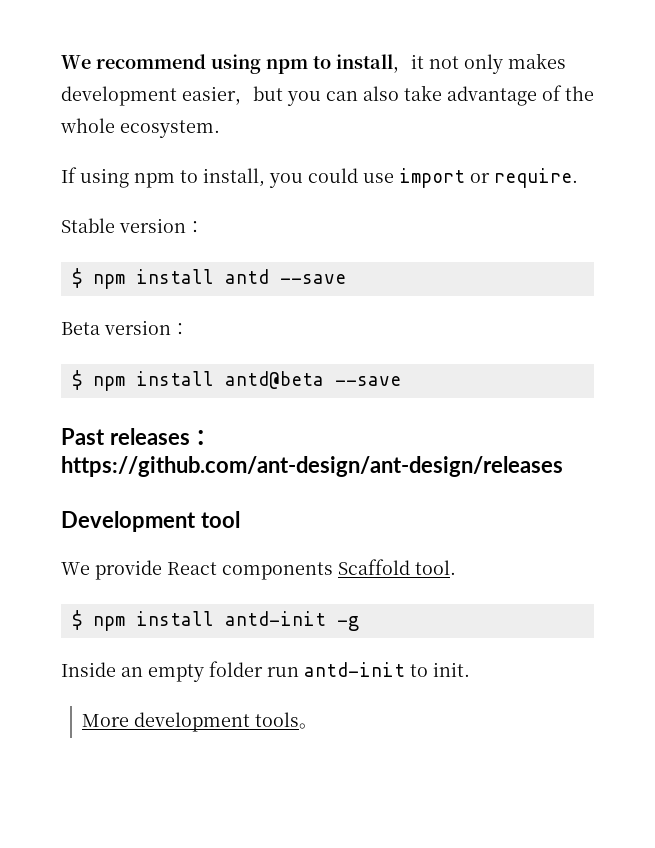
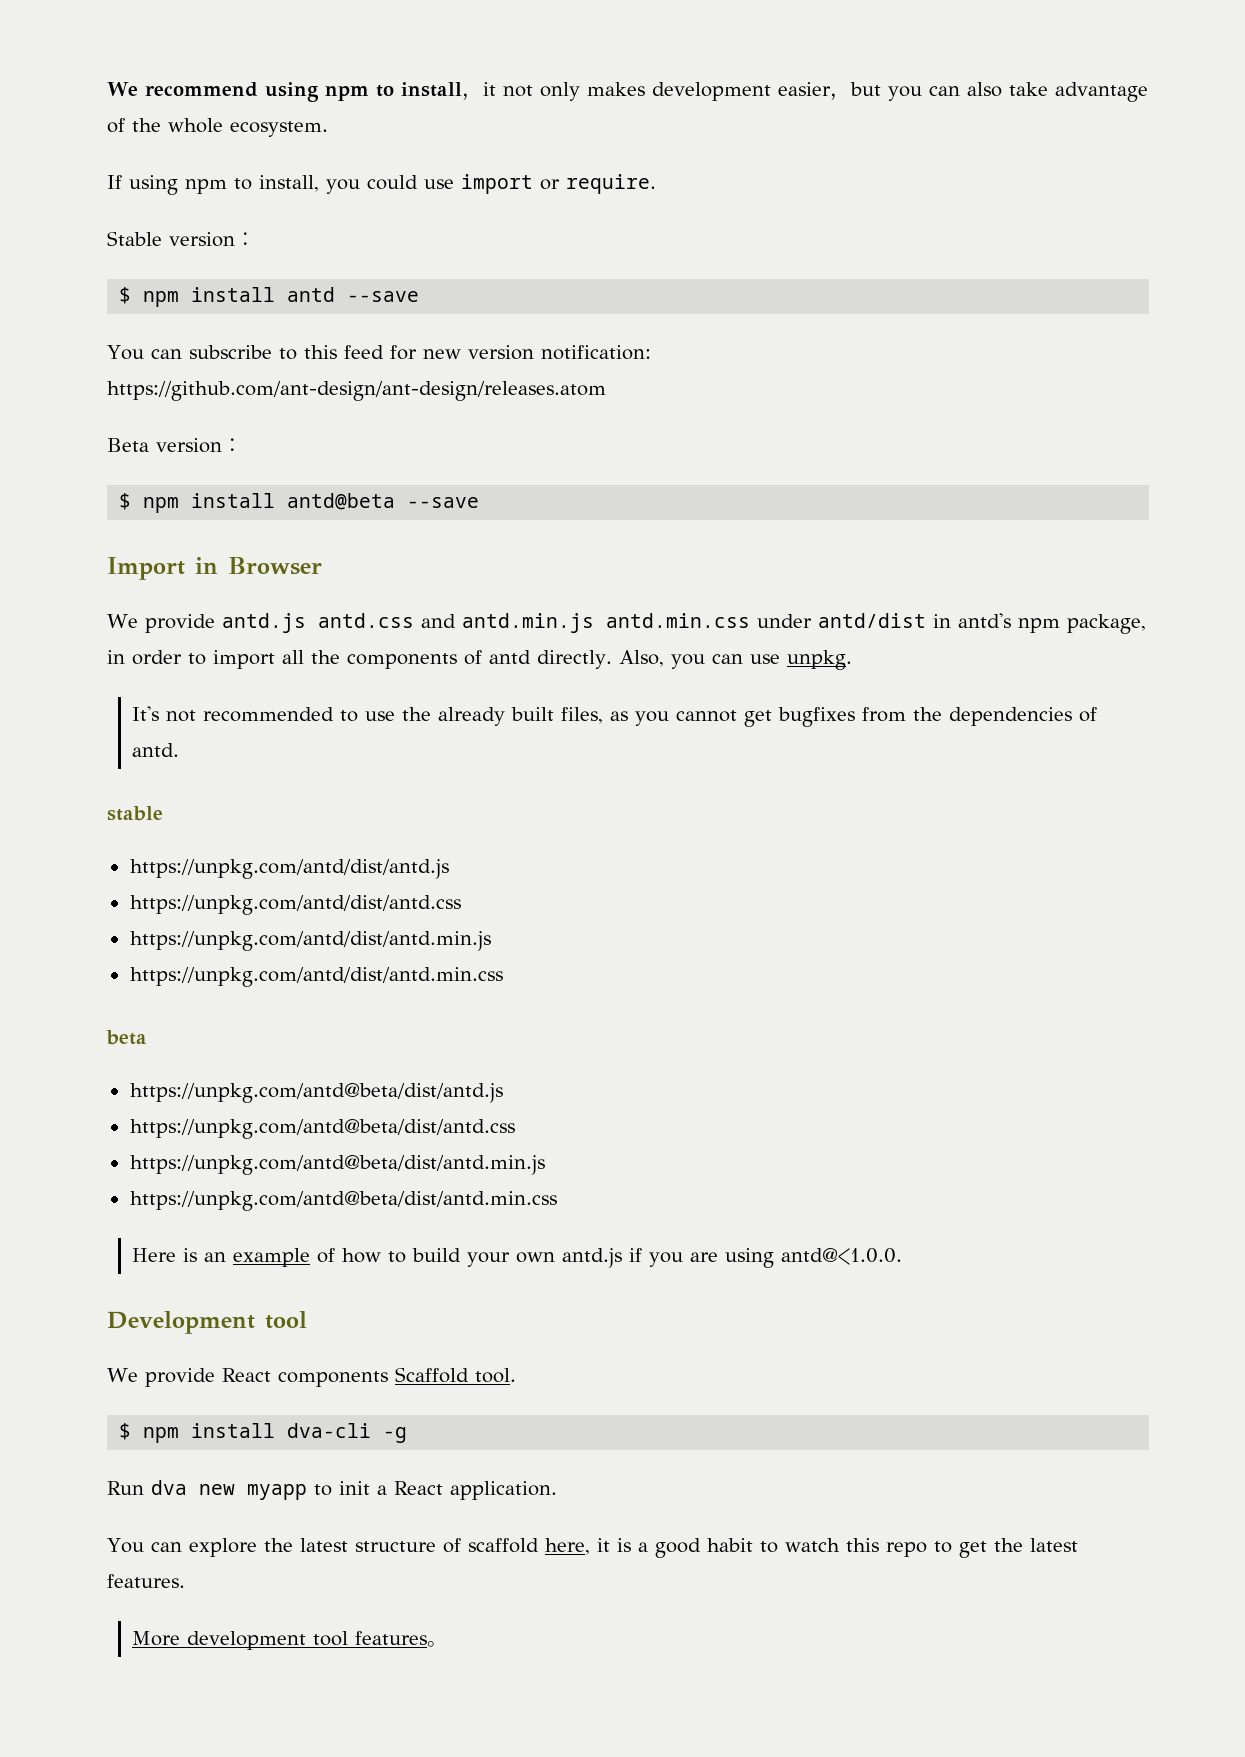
(346, 279) none -> [107,345,651,360] [107,381,606,401] // You can subscribe to this feed for new version notification: https://github.com/ant-design/ant-design/releases.atom
[61,428,212,445] [61,456,563,477] Past releases：https://github.com/ant-design/ant-design/releases -> [107,557,322,580] [107,613,1146,634] [107,650,852,670] [132,706,1098,727] [132,743,180,757] [107,806,163,821] [129,859,449,879] [129,895,461,915] [129,931,491,951] [129,967,503,987] [106,1030,147,1045] [129,1083,503,1103] [129,1119,515,1139] [129,1155,545,1175] [129,1191,557,1211] [132,1248,903,1268] Import in Browser // We provide antd.js antd.css and antd.min.js antd.min.css under antd/dist in antd's npm package, in order to import all the components of antd directly. Also, you can use unpkg. // It's not recommended to use the already built files, as you cannot get bugfixes from the dependencies of antd. // stable // https://unpkg.com/antd/dist/antd.js // https://unpkg.com/antd/dist/antd.css // https://unpkg.com/antd/dist/antd.min.js // https://unpkg.com/antd/dist/antd.min.css // beta // https://unpkg.com/antd@beta/dist/antd.js // https://unpkg.com/antd@beta/dist/antd.css // https://unpkg.com/antd@beta/dist/antd.min.js // https://unpkg.com/antd@beta/dist/antd.min.css // Here is an example of how to build your own antd.js if you are using antd@<1.0.0.
[224,611,326,626] antd-init -> [287,1423,372,1438] dva-cli
[61,661,470,682] Inside an empty folder run antd-init to init. -> [107,1480,557,1500] [107,1538,1078,1558] [107,1574,185,1588] Run dva new myapp to init a React application. // You can explore the latest structure of scaffold here, it is a good habit to watch this repo to get the latest features.
[255,712,300,727] tools -> [313,1631,428,1646] tool features

